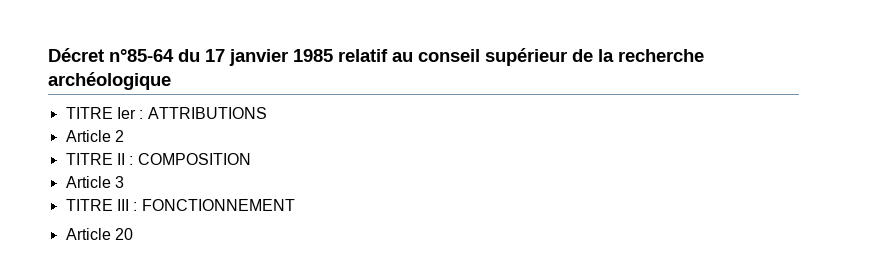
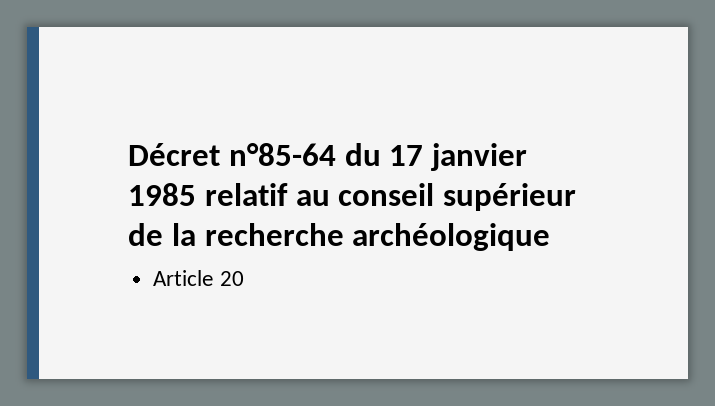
[65,107,267,119] [65,130,124,142] [65,153,251,165] [65,176,124,188] [65,199,295,211] // TITRE Ier : ATTRIBUTIONS // Article 2 // TITRE II : COMPOSITION // Article 3 // TITRE III : FONCTIONNEMENT -> (551, 237) none

